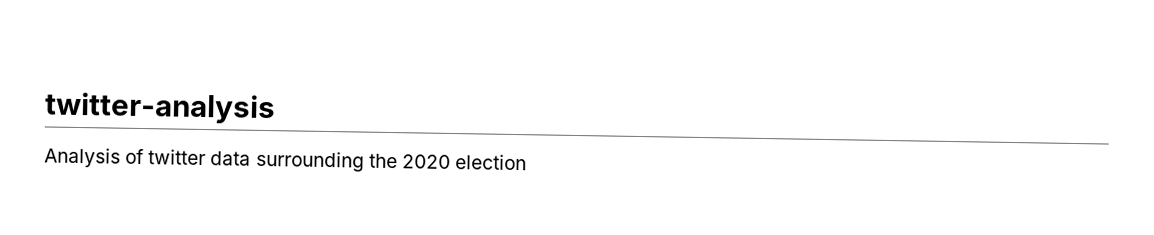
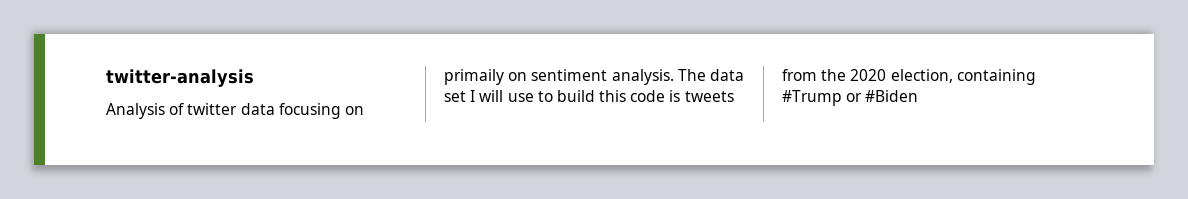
[255,150,527,172] surrounding the 2020 election -> [278,103,364,119] [444,69,744,85] [444,90,734,102] [782,69,1036,85] [782,90,919,106] focusing on primaily on sentiment analysis. The data set I will use to build this code is tweets from the 2020 election, containing #Trump or #Biden

